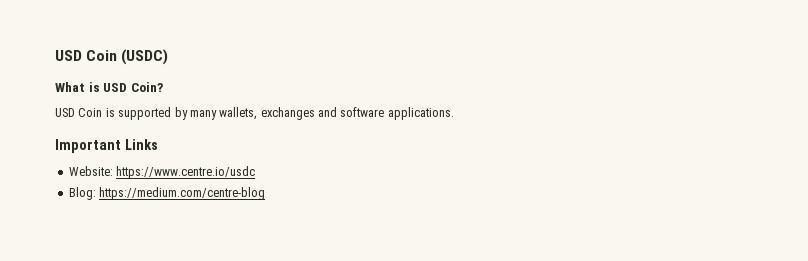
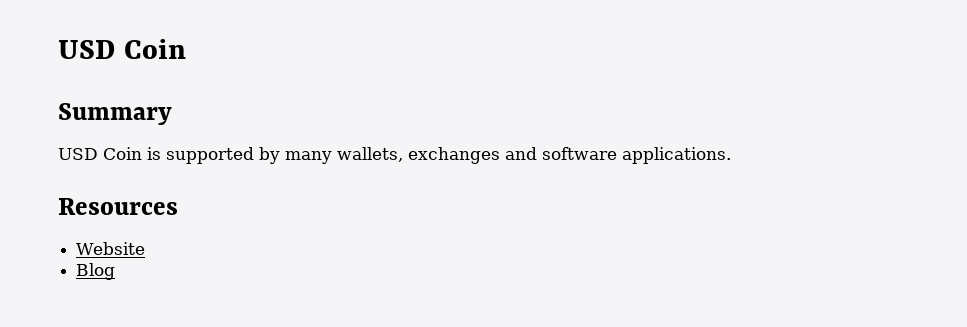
[55,49,169,65] [55,82,163,92] USD Coin (USDC) // What is USD Coin? -> [58,39,186,59] [58,103,172,125] USD Coin // Summary
[55,139,158,153] [68,166,256,179] [68,187,266,200] Important Links // Website: https://www.centre.io/usdc // Blog: https://medium.com/centre-blog -> [58,198,178,215] [76,242,146,255] [76,263,116,280] Resources // Website // Blog

